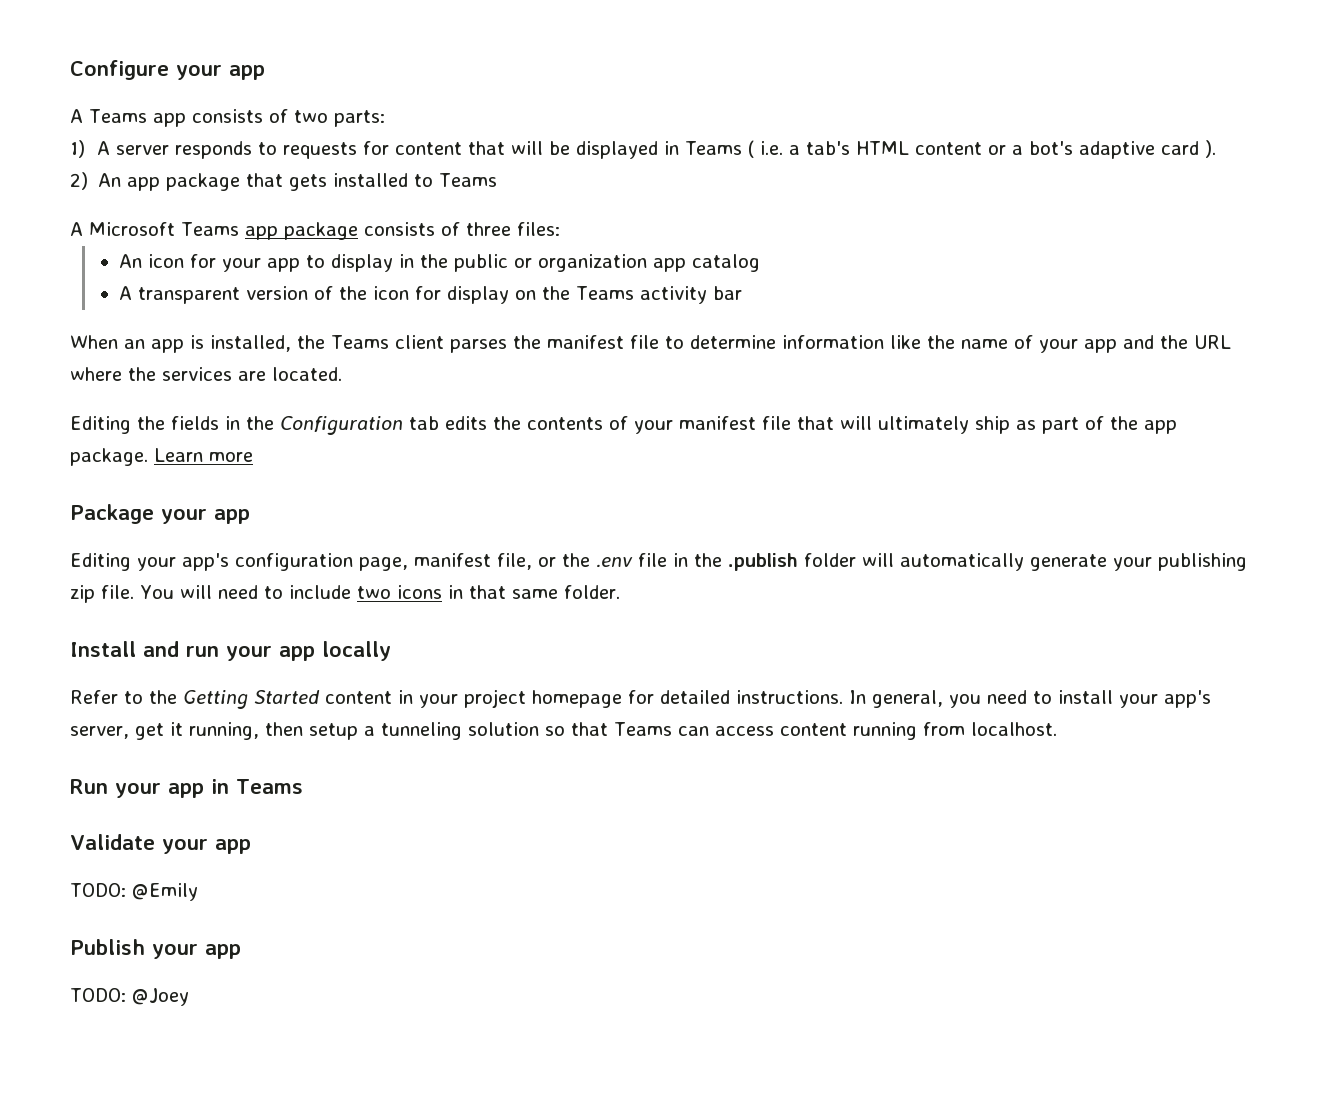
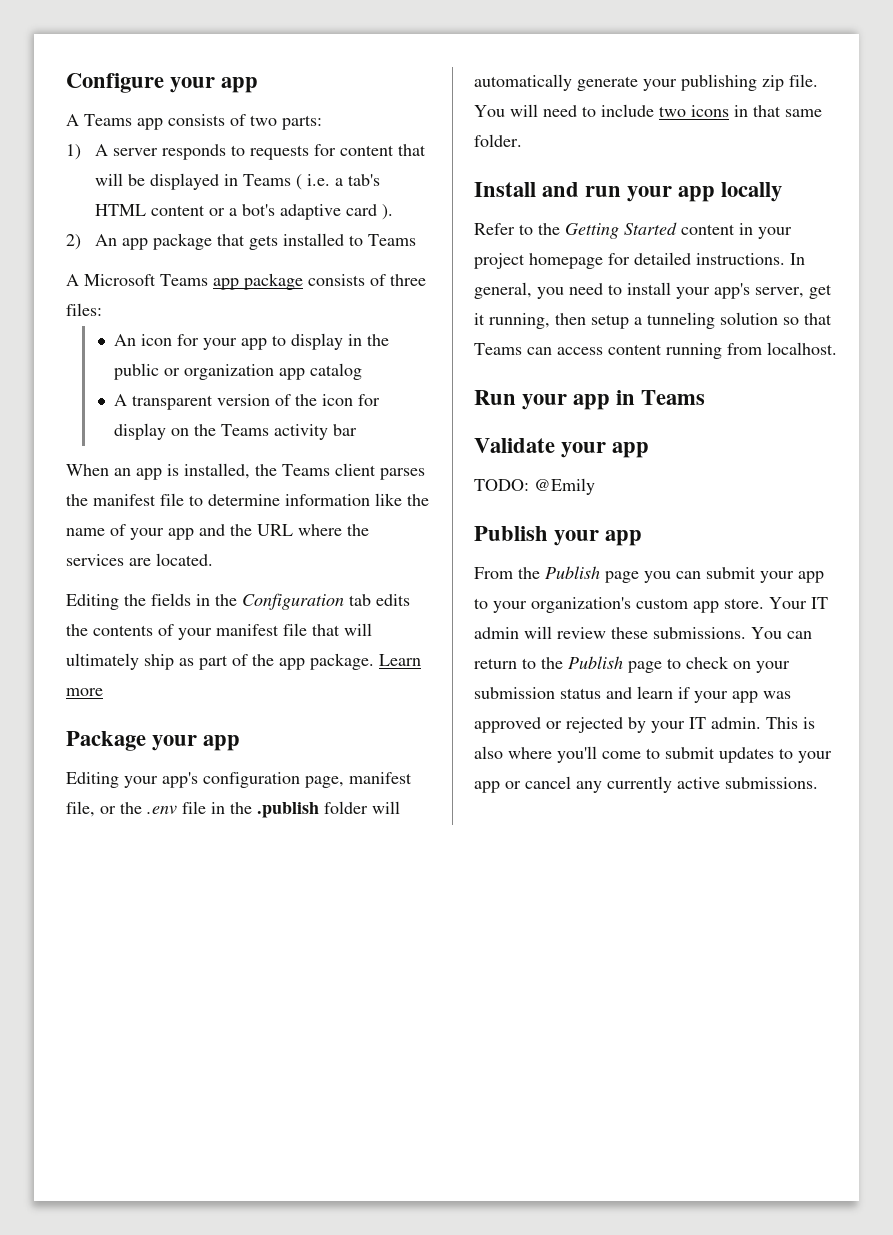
[70,988,189,1006] TODO: @Joey -> [474,566,824,583] [474,597,828,613] [474,626,812,639] [474,656,790,673] [474,686,791,703] [474,717,815,733] [474,746,832,763] [474,776,818,793] From the Publish page you can submit your app to your organization's custom app store. Your IT admin will review these submissions. You can return to the Publish page to check on your submission status and learn if your app was approved or rejected by your IT admin. This is also where you'll come to submit updates to your app or cancel any currently active submissions.

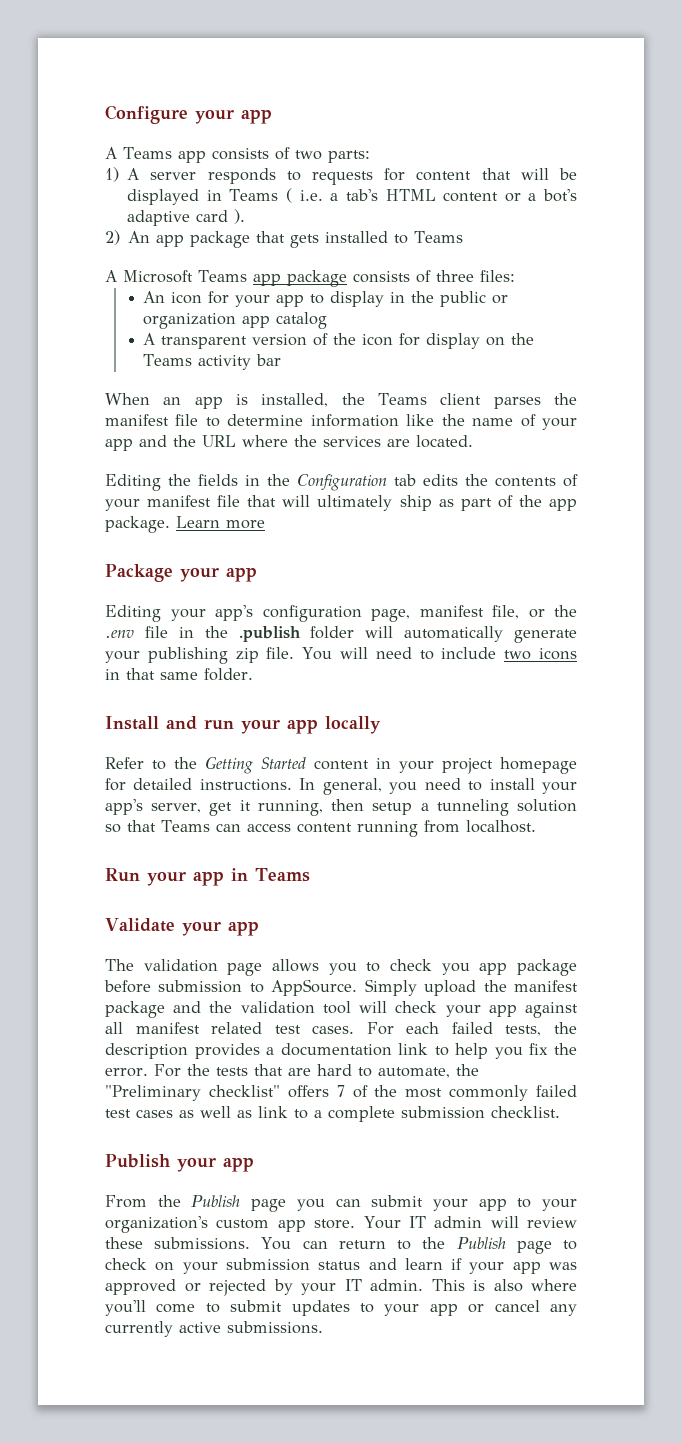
[474,478,595,495] TODO: @Emily -> [105,959,577,976] [104,979,578,996] [105,1001,578,1018] [105,1022,577,1036] [105,1043,577,1059] [105,1064,479,1078] [105,1085,577,1101] [105,1106,560,1122] The validation page allows you to check you app package before submission to AppSource. Simply upload the manifest package and the validation tool will check your app against all manifest related test cases. For each failed tests, the description provides a documentation link to help you fix the error. For the tests that are hard to automate, the "Preliminary checklist" offers 7 of the most commonly failed test cases as well as link to a complete submission checklist.

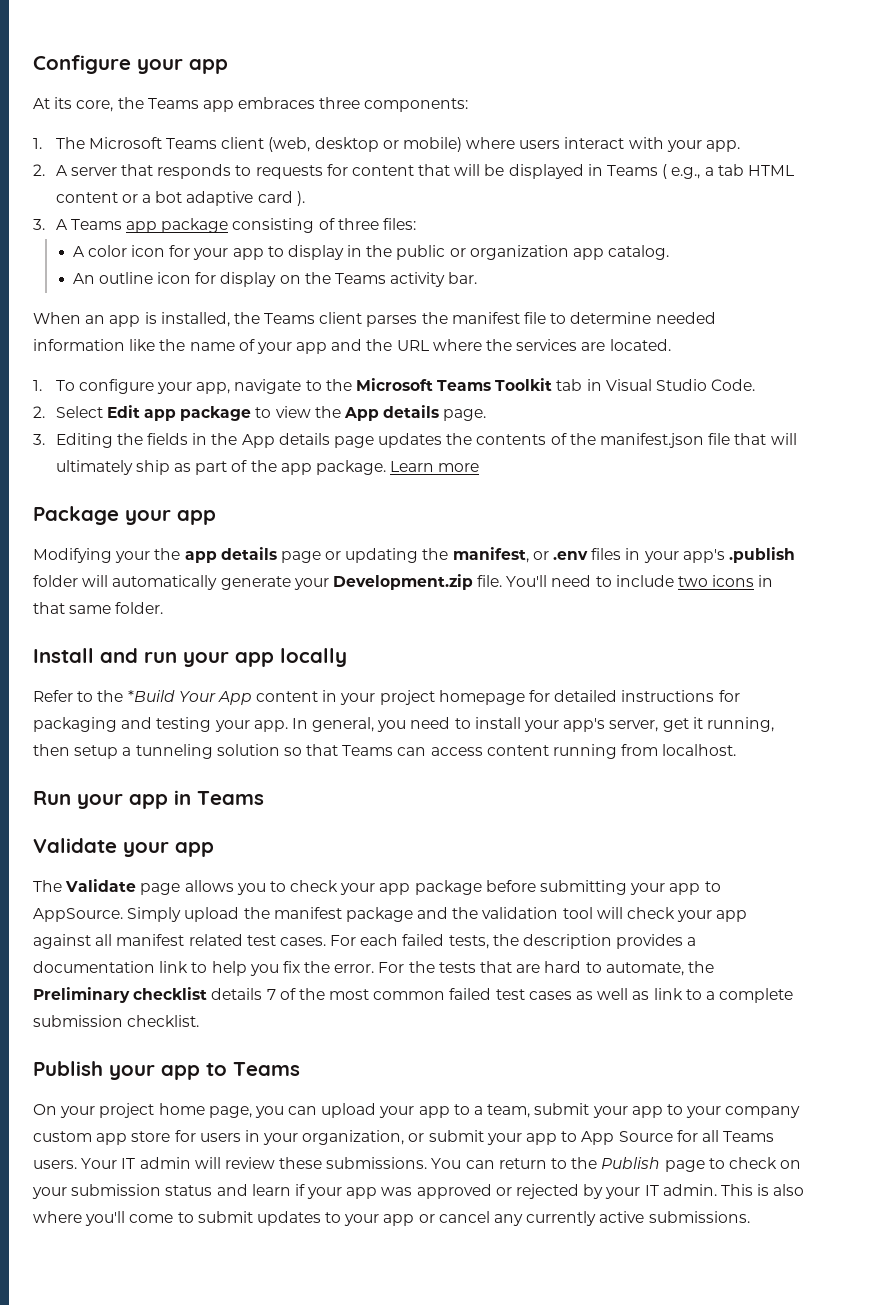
[105,147,370,163] [105,167,119,182] A Teams app consists of two parts: // 1) -> [33,97,469,112] [33,137,740,152] [33,164,45,176] At its core, the Teams app embraces three components: // 1. The Microsoft Teams client (web, desktop or mobile) where users interact with your app. // 2.
(197, 176) none -> [120,164,153,176] that
[299,189,378,201] i.e. a tab's -> [671,164,744,179] e.g., a tab
[543,189,577,202] bot's -> [155,191,183,203] bot
[105,230,464,248] [105,270,193,283] 2) An app package that gets installed to Teams // A Microsoft -> [33,219,68,230] 3. A
[352,271,410,283] consists -> [232,218,315,233] consisting
[143,291,166,303] An -> [72,245,127,257] A color
[276,312,328,329] [143,333,357,349] catalog // A transparent version of the -> [608,245,670,260] [72,272,153,284] catalog. // An outline
[256,354,282,366] bar -> [448,272,478,284] bar.
(304, 420) none -> [655,312,716,324] needed
(473, 441) none -> [33,378,756,394] [33,405,487,421] [33,434,45,445] 1. To configure your app, navigate to the Microsoft Teams Toolkit tab in Visual Studio Code. // 2. Select Edit app package to view the App details page. // 3.
[297,474,458,491] Configuration tab edits -> [241,433,443,448] App details page updates
[105,495,212,511] your manifest -> [569,433,704,448] the manifest.json
[105,605,577,622] [105,626,228,638] Editing your app's configuration page, manifest file, or the .env file in the -> [33,547,725,563] Modifying your the app details page or updating the manifest, or .env files in your app's
[147,647,368,664] publishing zip file. You will -> [332,574,548,590] Development.zip file. You'll
[205,756,306,774] Getting Started -> [127,690,252,705] *Build Your App
[199,779,292,791] instructions. -> [621,690,740,702] [33,717,288,732] instructions for packaging and testing your app.
[143,959,218,972] validation -> [65,879,137,892] Validate
[441,963,470,975] you -> [340,883,376,895] your
[158,980,243,993] submission -> [540,880,701,895] submitting your app
[105,1085,329,1101] "Preliminary checklist" offers -> [33,987,263,1003] Preliminary checklist details
[449,1085,529,1101] commonly -> [373,991,446,1000] common
[105,1195,361,1212] // From the Publish page you can -> [206,1062,300,1076] [33,1103,531,1118] to Teams // On your project home page, you can upload your app to a team,
[105,1216,208,1233] organization's -> [725,1106,801,1118] company
[314,1219,356,1229] store. -> [131,1130,775,1145] [33,1160,77,1169] store for users in your organization, or submit your app to App Source for all Teams users.

